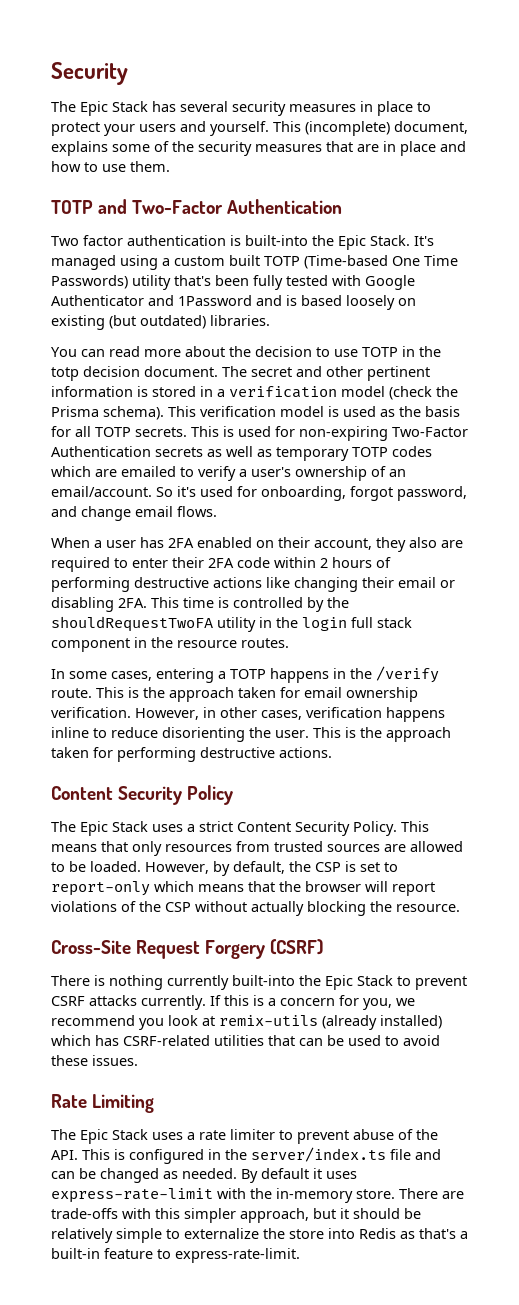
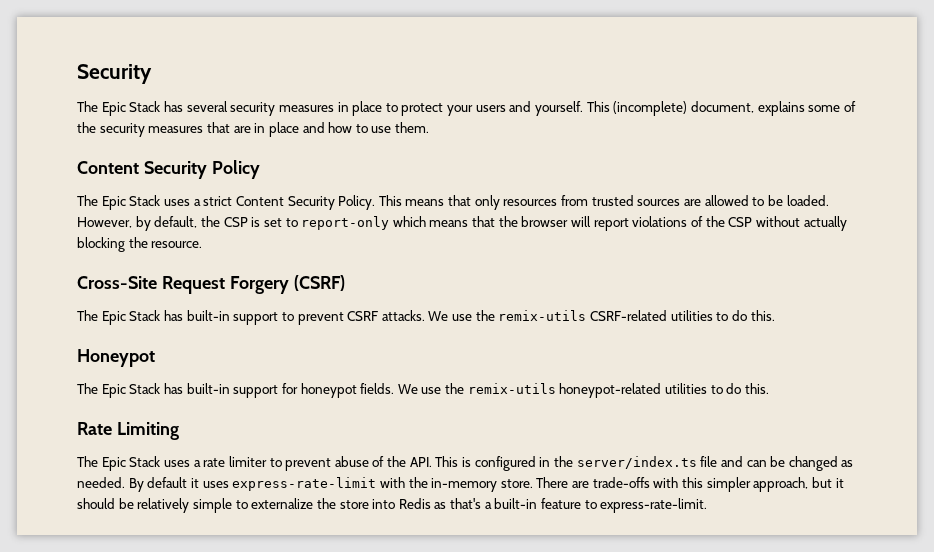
[51,199,343,214] [51,235,434,250] [51,255,458,270] [51,275,415,290] [51,295,416,310] [51,315,270,330] [51,346,441,357] [51,366,430,381] [51,386,458,400] [51,406,460,420] [51,426,468,441] [51,446,432,461] [51,466,406,481] [51,486,467,501] [51,506,217,521] [51,537,463,552] [51,557,391,572] [51,577,455,592] [51,597,349,612] [51,616,412,632] [51,637,289,652] [51,666,439,683] [51,687,418,702] [51,707,445,722] [51,727,451,742] [51,747,332,762] // TOTP and Two-Factor Authentication // Two factor authentication is built-into the Epic Stack. It's managed using a custom built TOTP (Time-based One Time Passwords) utility that's been fully tested with Google Authenticator and 1Password and is based loosely on existing (but outdated) libraries. // You can read more about the decision to use TOTP in the totp decision document. The secret and other pertinent information is stored in a verification model (check the Prisma schema). This verification model is used as the basis for all TOTP secrets. This is used for non-expiring Two-Factor Authentication secrets as well as temporary TOTP codes which are emailed to verify a user's ownership of an email/account. So it's used for onboarding, forgot password, and change email flows. // When a user has 2FA enabled on their account, they also are required to enter their 2FA code within 2 hours of performing destructive actions like changing their email or disabling 2FA. This time is controlled by the shouldRequestTwoFA utility in the login full stack component in the resource routes. // In some cases, entering a TOTP happens in the /verify route. This is the approach taken for email ownership verification. However, in other cases, verification happens inline to reduce disorienting the user. This is the approach taken for performing destructive actions. -> (430, 127) none
[51,975,467,990] [51,995,415,1010] [51,1015,442,1030] [51,1035,440,1046] [51,1055,138,1066] There is nothing currently built-into the Epic Stack to prevent CSRF attacks currently. If this is a concern for you, we recommend you look at remix-utils (already installed) which has CSRF-related utilities that can be used to avoid these issues. -> [77,310,775,325] [77,349,155,367] [77,383,769,398] The Epic Stack has built-in support to prevent CSRF attacks. We use the remix-utils CSRF-related utilities to do this. // Honeypot // The Epic Stack has built-in support for honeypot fields. We use the remix-utils honeypot-related utilities to do this.

